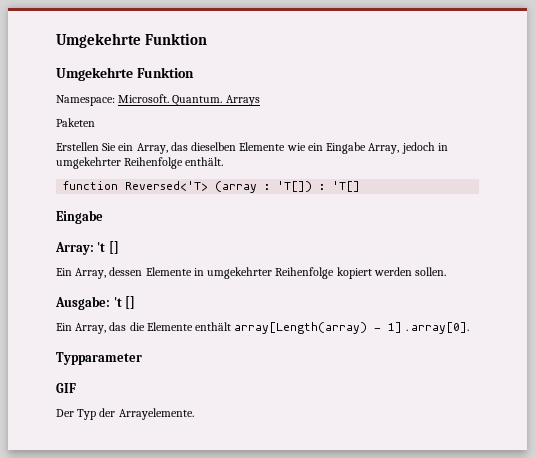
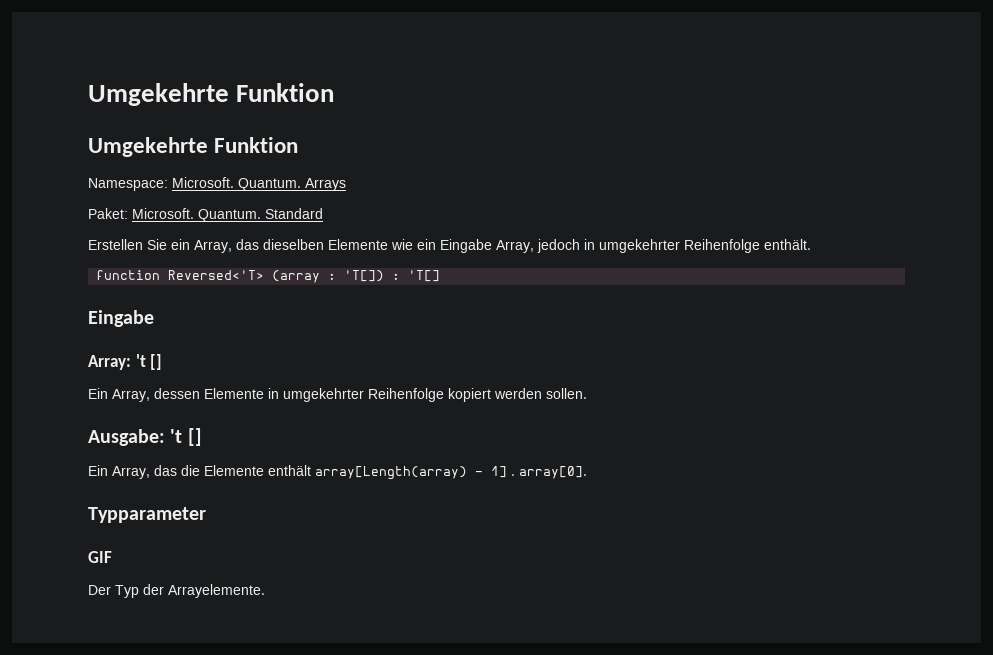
[56,118,95,127] Paketen -> [88,208,323,222] Paket: Microsoft. Quantum. Standard

